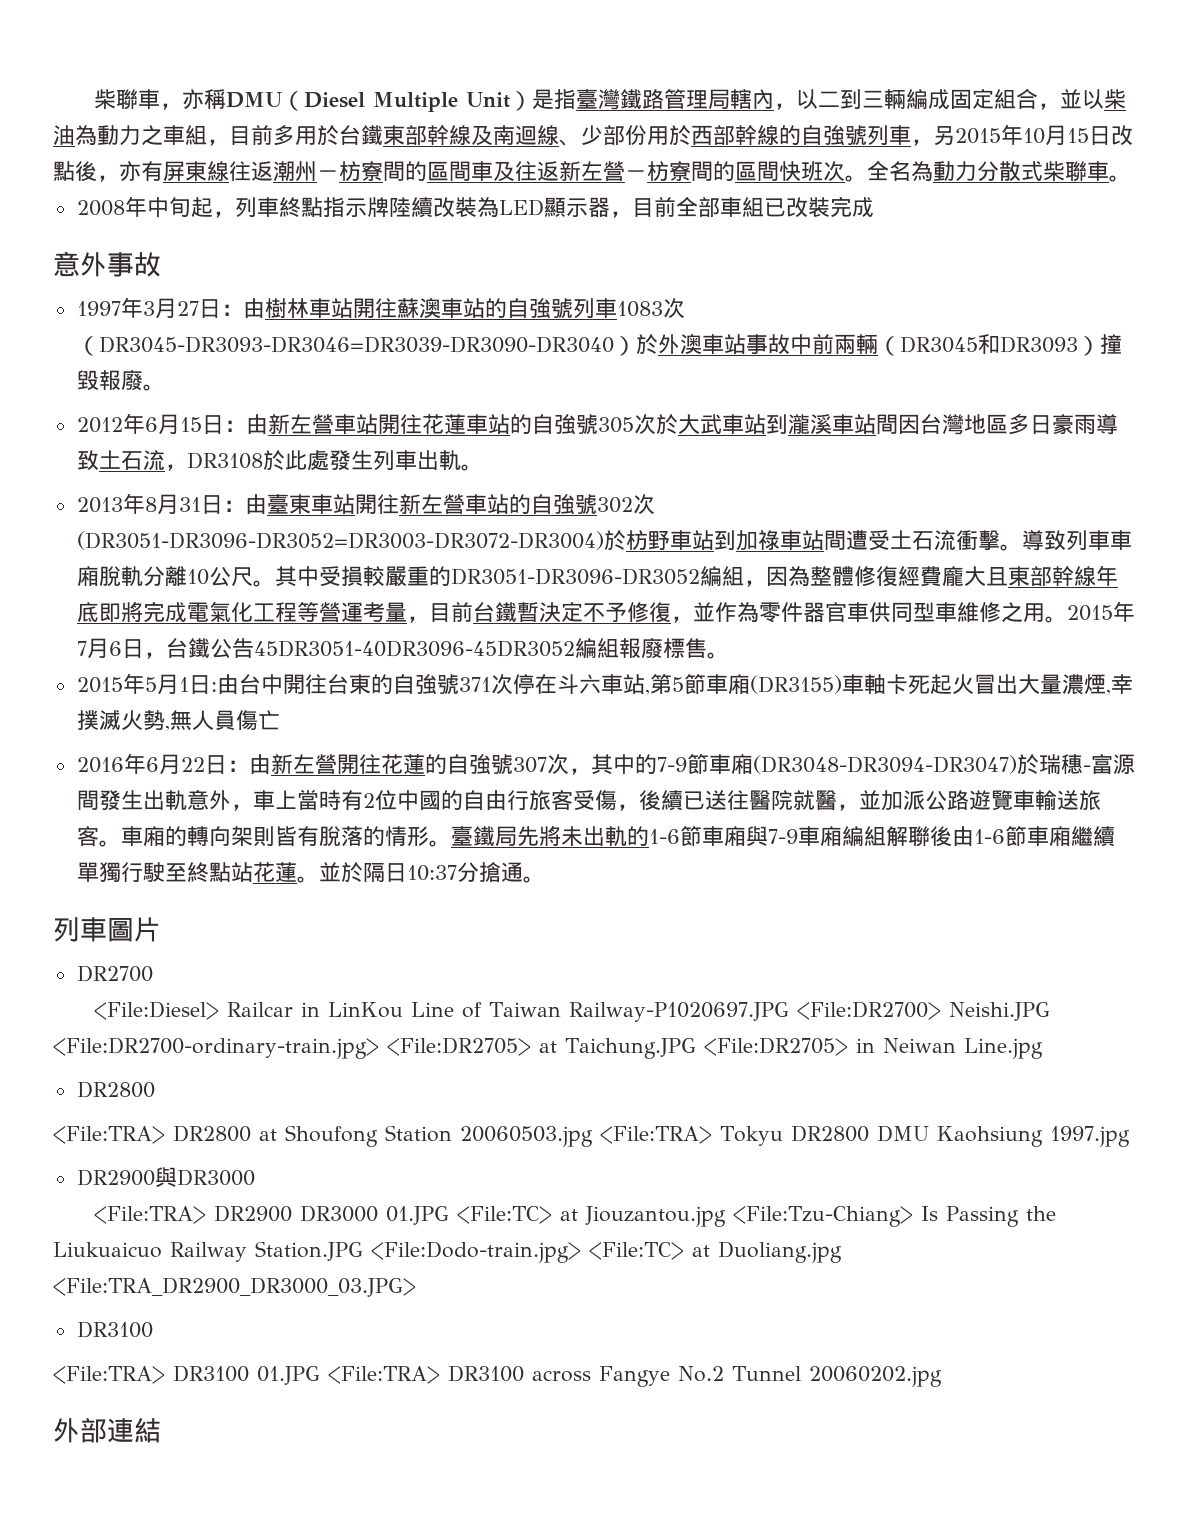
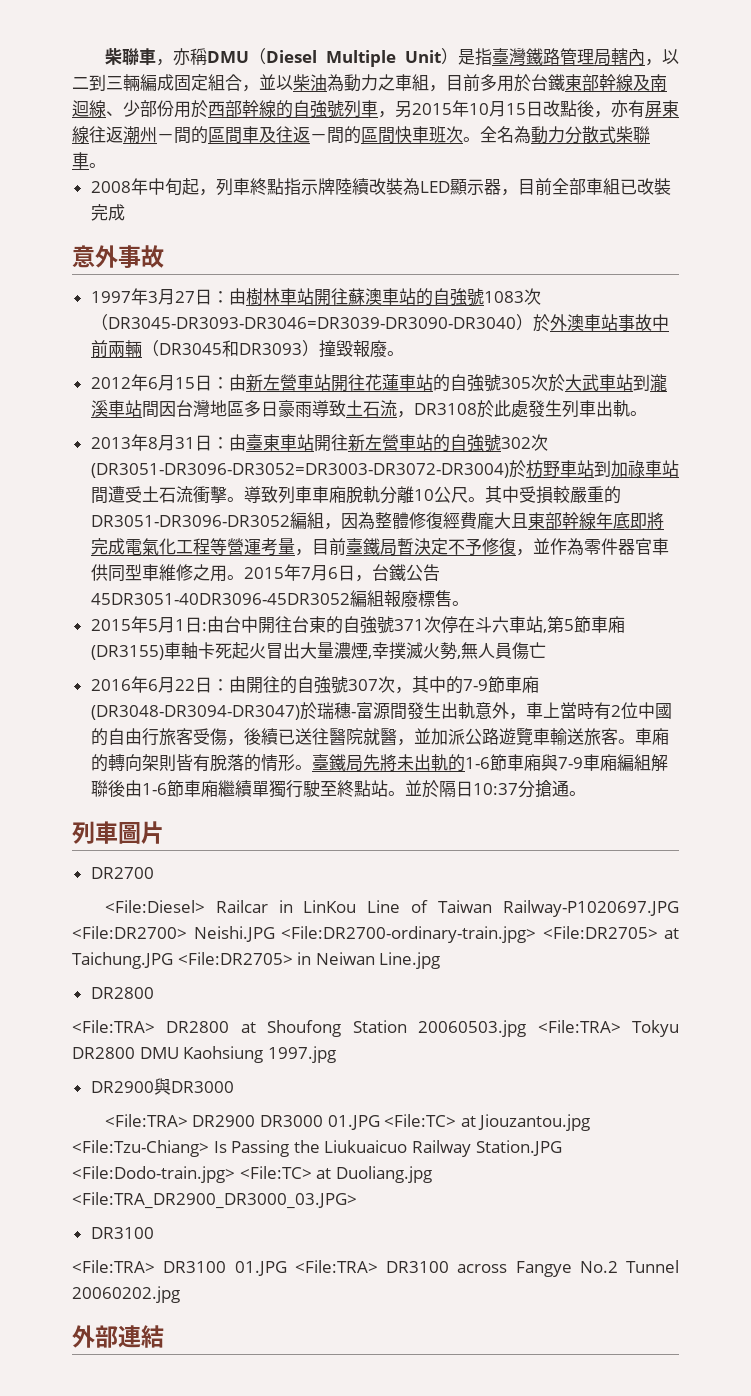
[339,161,383,182] 枋寮 -> (174, 137) none
[559,161,691,182] 新左營－枋寮 -> [310,134,327,141] －
(801, 171) none -> [412,126,429,143] 車
[572,298,617,318] 列車 -> (484, 297) none
[472,602,517,622] 台鐵 -> [345,538,397,556] 臺鐵局
[270,754,425,775] 新左營開往花蓮 -> [245,676,280,694] 開往
[252,862,297,883] 花蓮 -> (388, 788) none

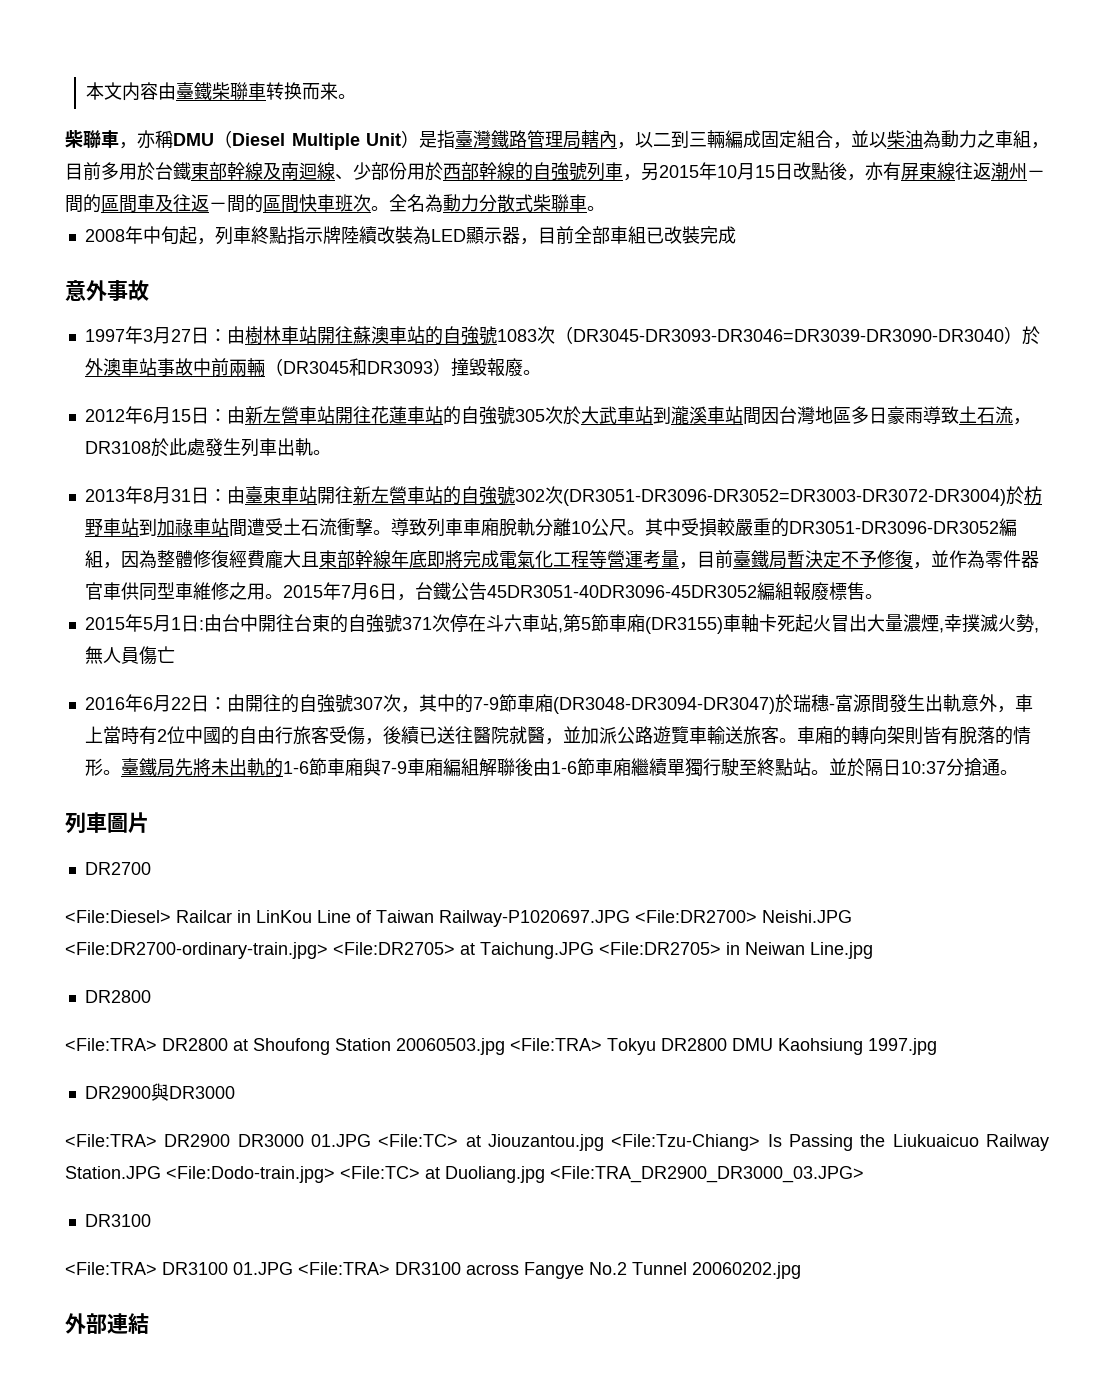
(104, 56) none -> [86,82,357,101] 本文内容由臺鐵柴聯車转换而来。 //

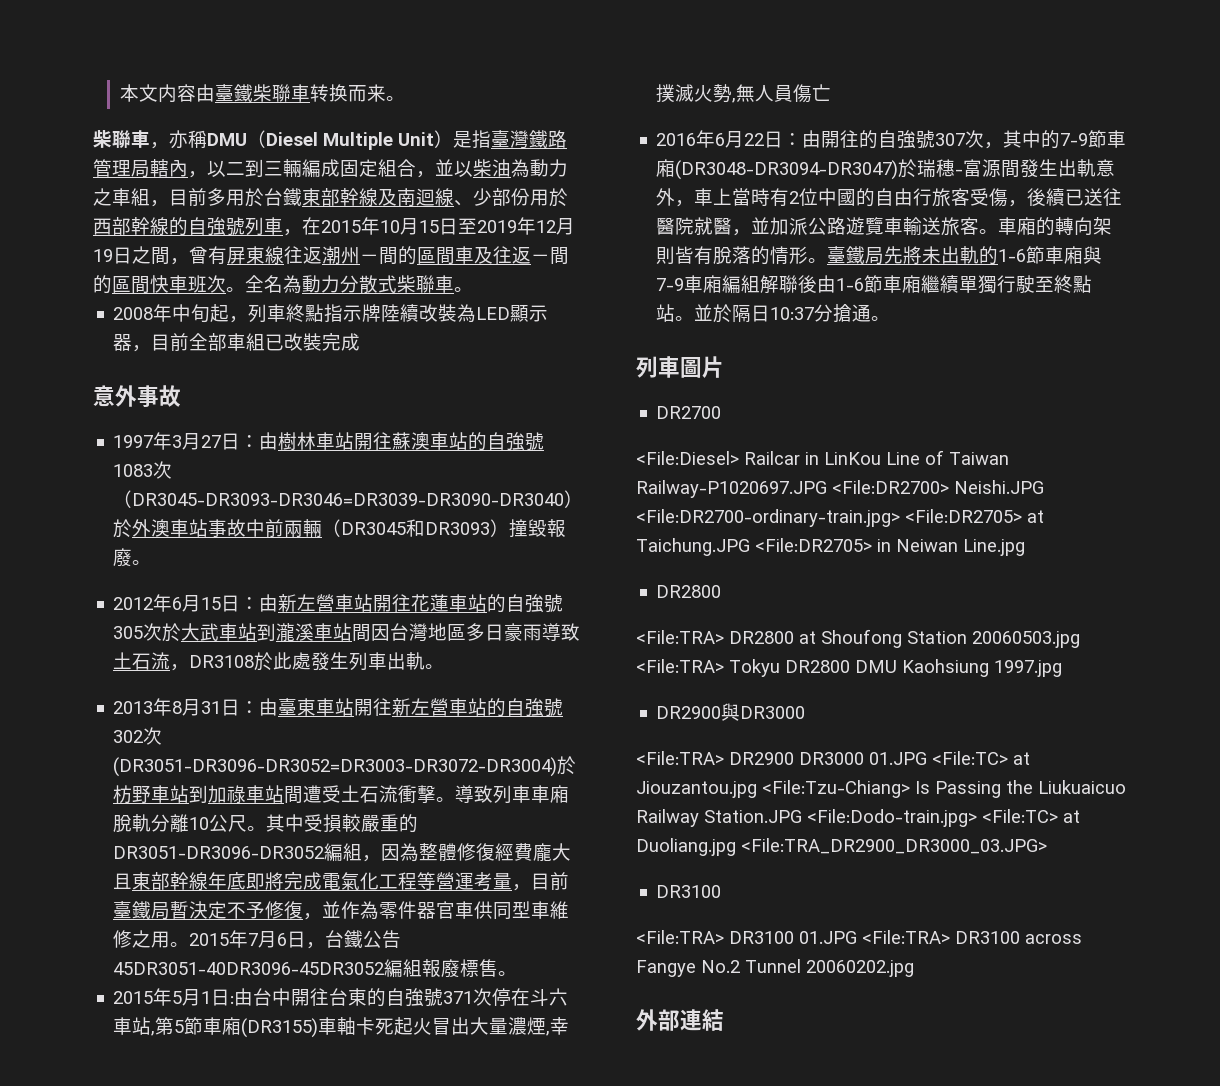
[641,163,659,181] 另 -> [302,217,321,235] 在
[793,162,883,181] 改點後，亦 -> [458,217,575,235] [93,246,208,265] 至2019年12月19日之間，曾

